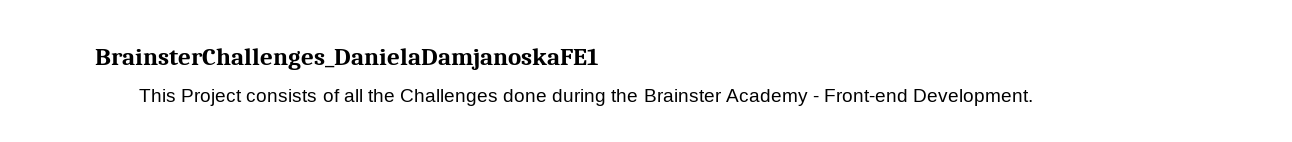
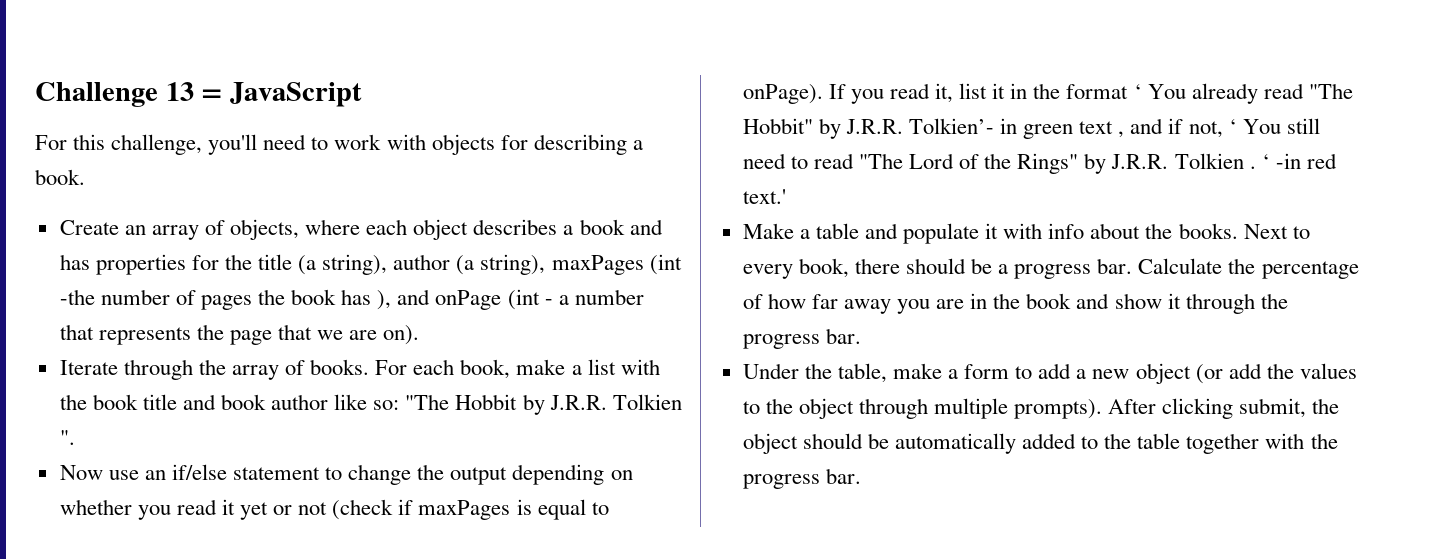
[95,48,598,70] [139,89,1034,106] BrainsterChallenges_DanielaDamjanoskaFE1 // This Project consists of all the Challenges done during the Brainster Academy - Front-end Development. -> [35,82,363,107] [35,134,643,155] [35,169,85,185] [59,219,663,240] [59,254,682,275] [59,289,644,310] [59,324,420,345] [59,359,660,380] [59,394,682,415] [59,430,75,445] [59,464,633,485] [59,499,609,520] [742,83,1353,104] [742,118,1320,139] [742,153,1337,174] [742,189,786,204] [742,223,1310,244] [742,258,1359,279] [742,293,1288,314] [742,328,861,349] [742,363,1357,384] [742,398,1340,419] [742,433,1338,454] [742,468,861,489] Challenge 13 = JavaScript // For this challenge, you'll need to work with objects for describing a book. // Create an array of objects, where each object describes a book and has properties for the title (a string), author (a string), maxPages (int -the number of pages the book has ), and onPage (int - a number that represents the page that we are on). // Iterate through the array of books. For each book, make a list with the book title and book author like so: "The Hobbit by J.R.R. Tolkien ". // Now use an if/else statement to change the output depending on whether you read it yet or not (check if maxPages is equal to onPage). If you read it, list it in the format ‘ You already read "The Hobbit" by J.R.R. Tolkien’- in green text , and if not, ‘ You still need to read "The Lord of the Rings" by J.R.R. Tolkien . ‘ -in red text.' // Make a table and populate it with info about the books. Next to every book, there should be a progress bar. Calculate the percentage of how far away you are in the book and show it through the progress bar. // Under the table, make a form to add a new object (or add the values to the object through multiple prompts). After clicking submit, the object should be automatically added to the table together with the progress bar.

